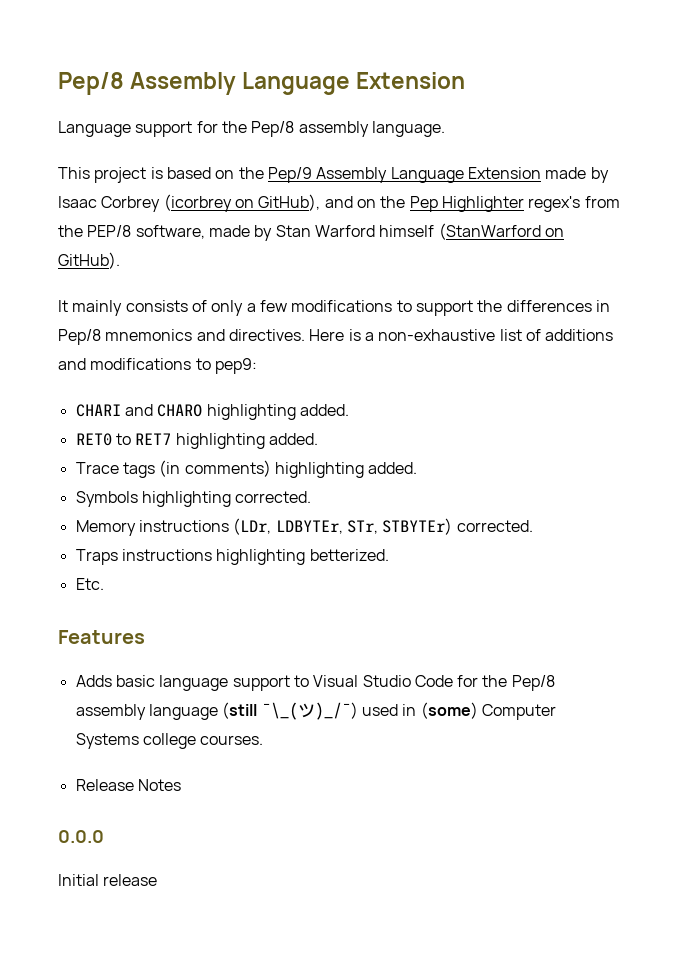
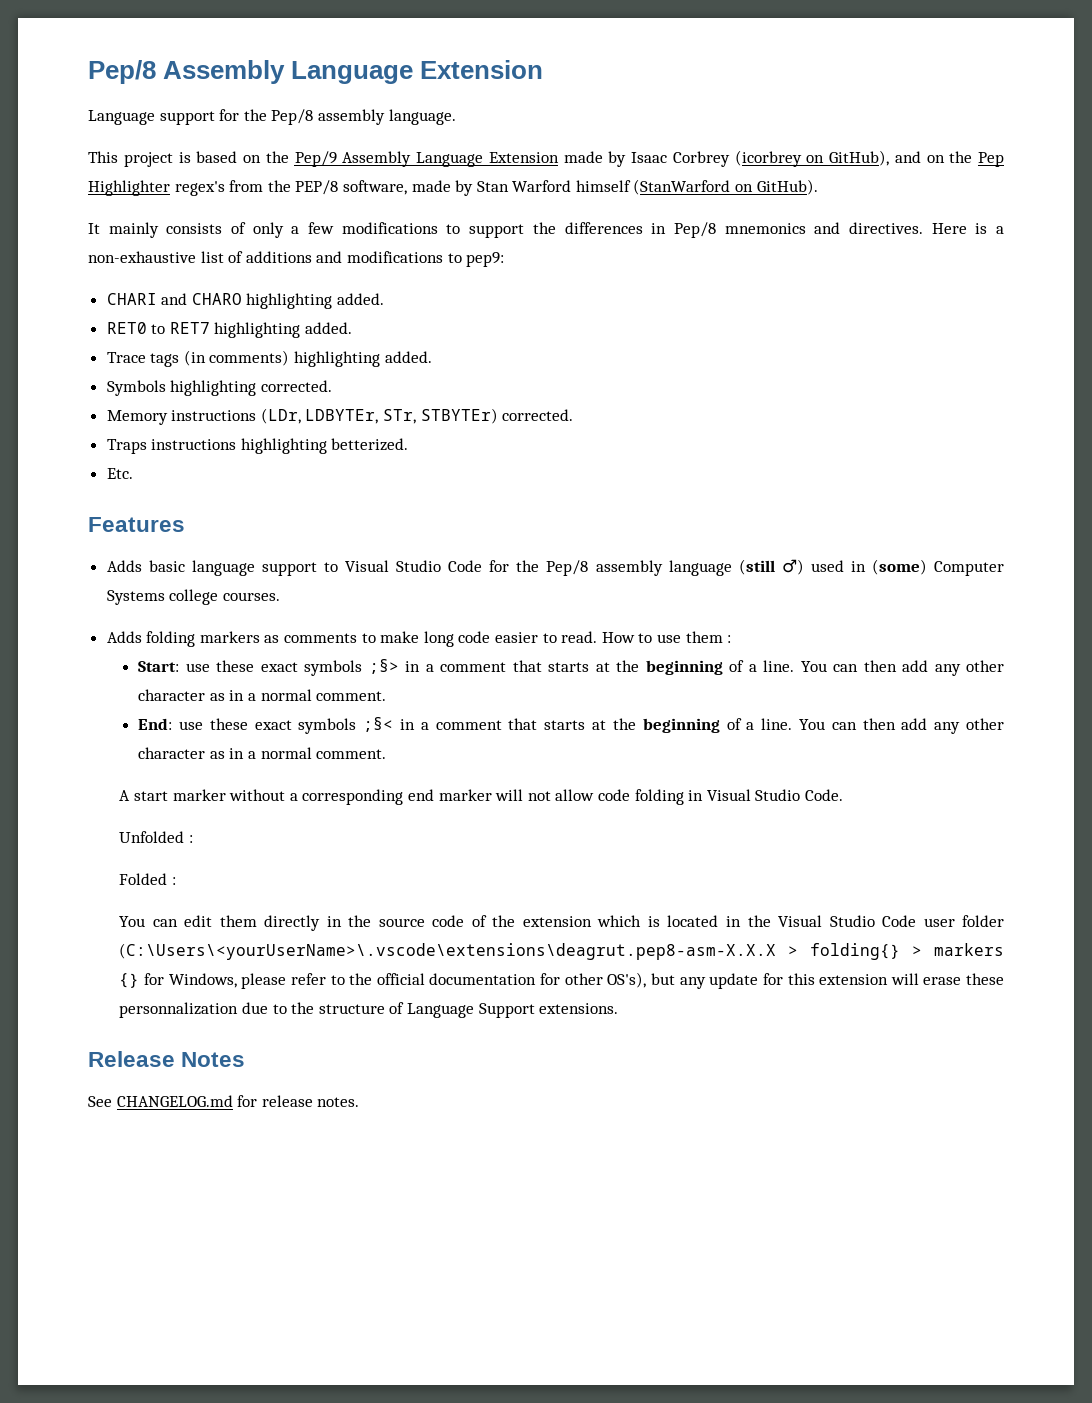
[261,702,358,720] ¯\_(ツ)_/¯) -> [781,559,804,575] ♂)
[75,779,181,791] [58,830,104,843] [58,874,158,886] Release Notes // 0.0.0 // Initial release -> [106,631,732,647] [138,659,1005,676] [138,689,387,701] [138,717,1004,734] [138,747,387,759] [119,789,843,805] [119,831,194,843] [119,873,177,885] [119,915,1004,931] [119,943,1004,960] [119,972,1004,989] [119,1002,619,1018] [88,1051,246,1067] [88,1095,360,1107] Adds folding markers as comments to make long code easier to read. How to use them : // Start: use these exact symbols ;§> in a comment that starts at the beginning of a line. You can then add any other character as in a normal comment. // End: use these exact symbols ;§< in a comment that starts at the beginning of a line. You can then add any other character as in a normal comment. // A start marker without a corresponding end marker will not allow code folding in Visual Studio Code. // Unfolded : // Folded : // You can edit them directly in the source code of the extension which is located in the Visual Studio Code user folder (C:\Users\<yourUserName>\.vscode\extensions\deagrut.pep8-asm-X.X.X > folding{} > markers {} for Windows, please refer to the official documentation for other OS's), but any update for this extension will erase these personnalization due to the structure of Language Support extensions. // Release Notes // See CHANGELOG.md for release notes.

